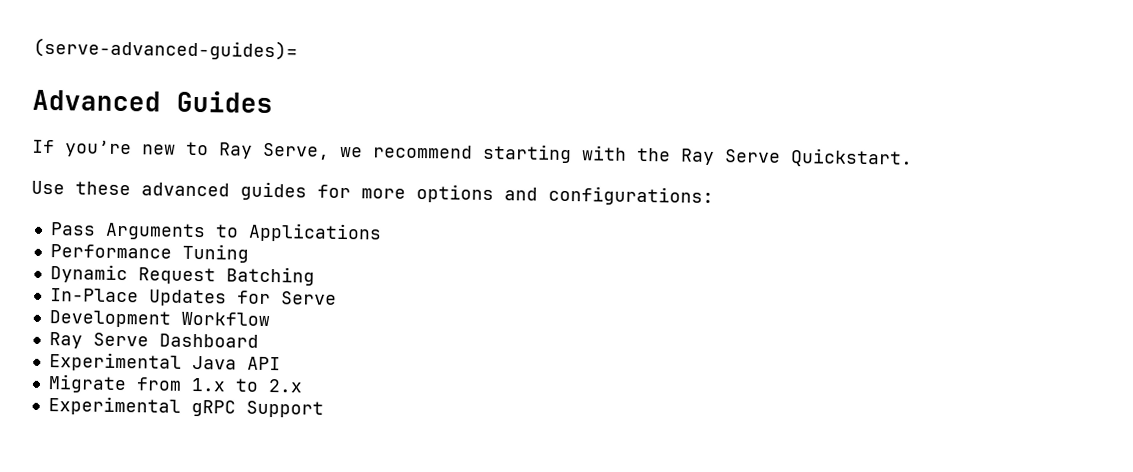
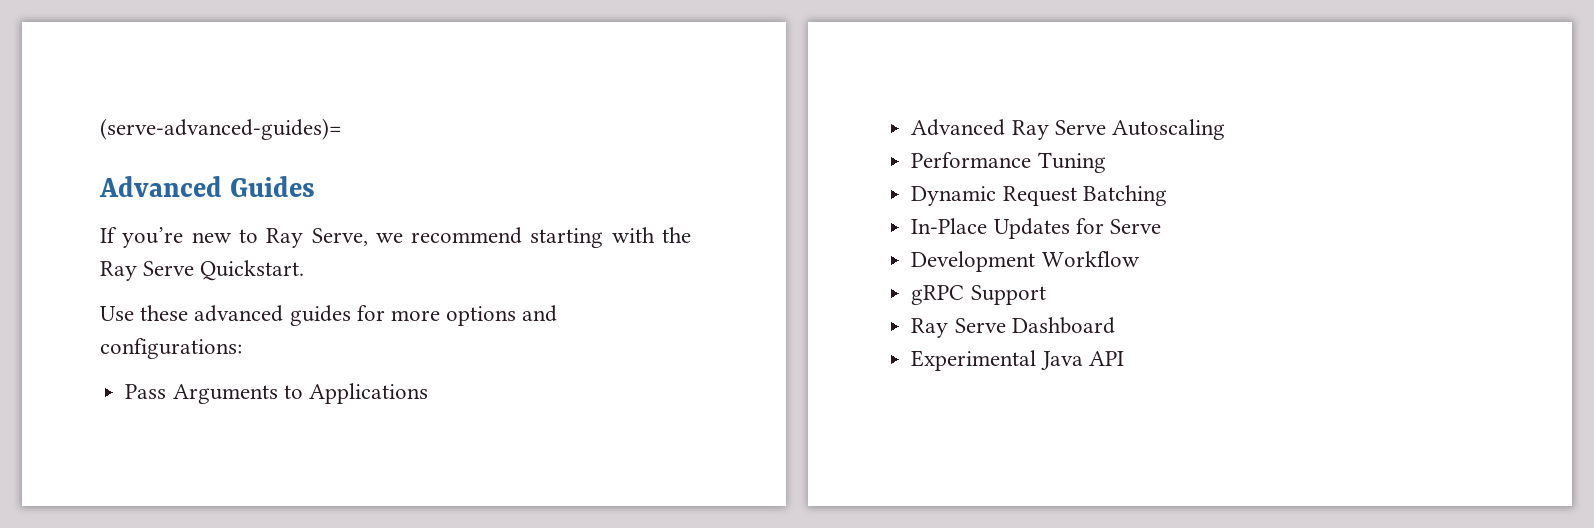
(382, 232) none -> [911,119,1225,140] // Advanced Ray Serve Autoscaling
(270, 319) none -> [911,285,1046,305] // gRPC Support
[47,374,303,394] [47,396,324,418] // Migrate from 1.x to 2.x // Experimental gRPC Support -> (1124, 358) none

